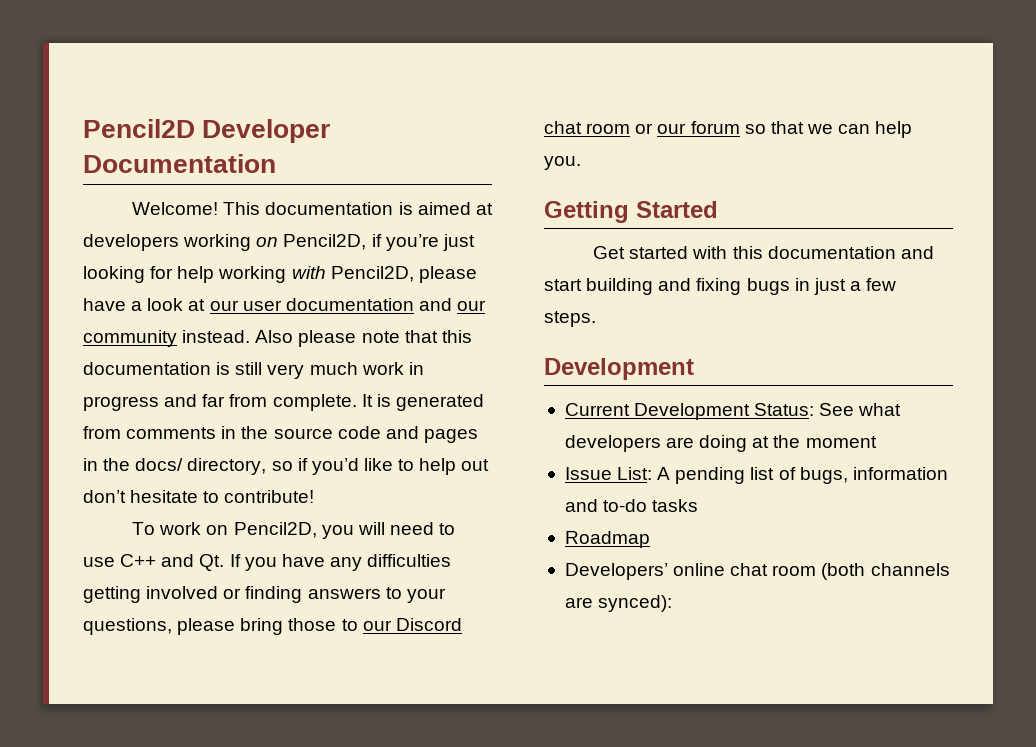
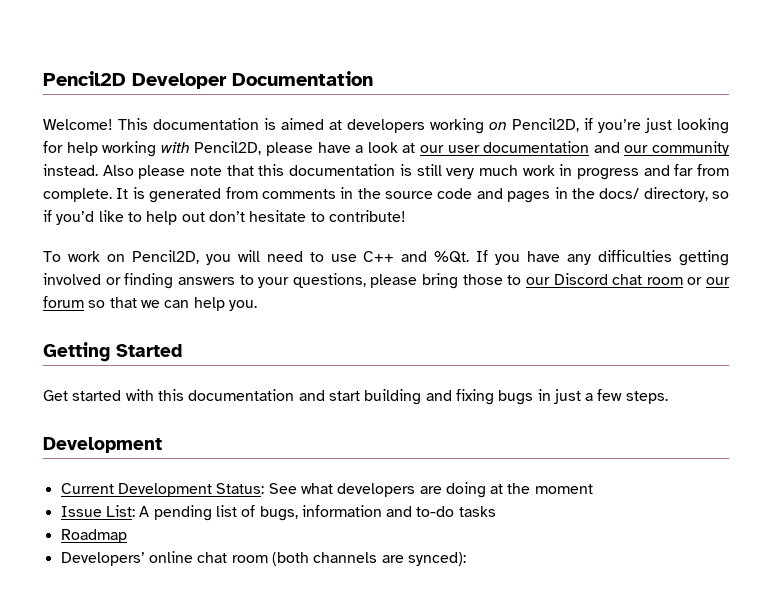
[199,554,225,571] Qt. -> [434,251,470,263] %Qt.

